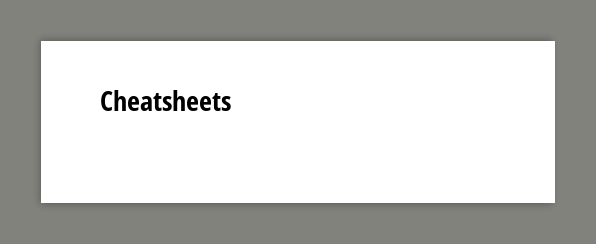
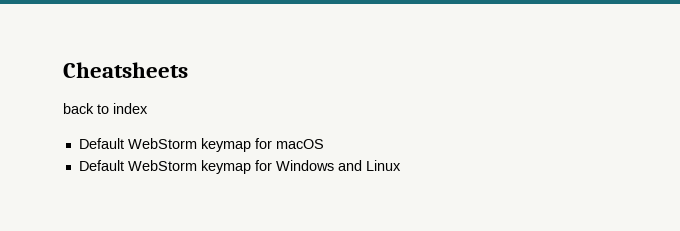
(231, 100) none -> [63,103,148,114] [78,138,324,152] [78,160,401,174] // back to index // Default WebStorm keymap for macOS // Default WebStorm keymap for Windows and Linux

